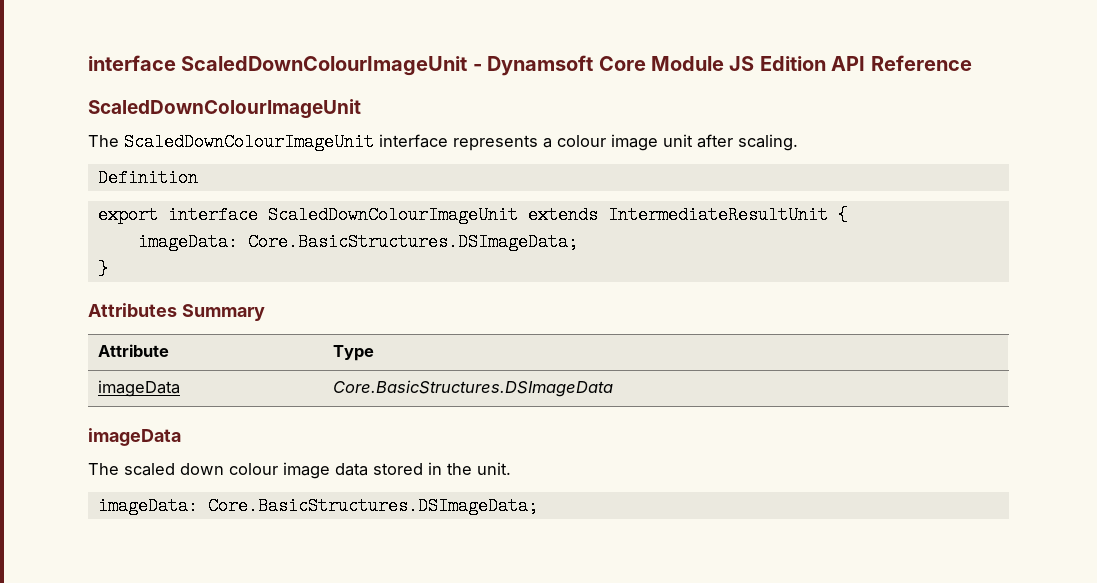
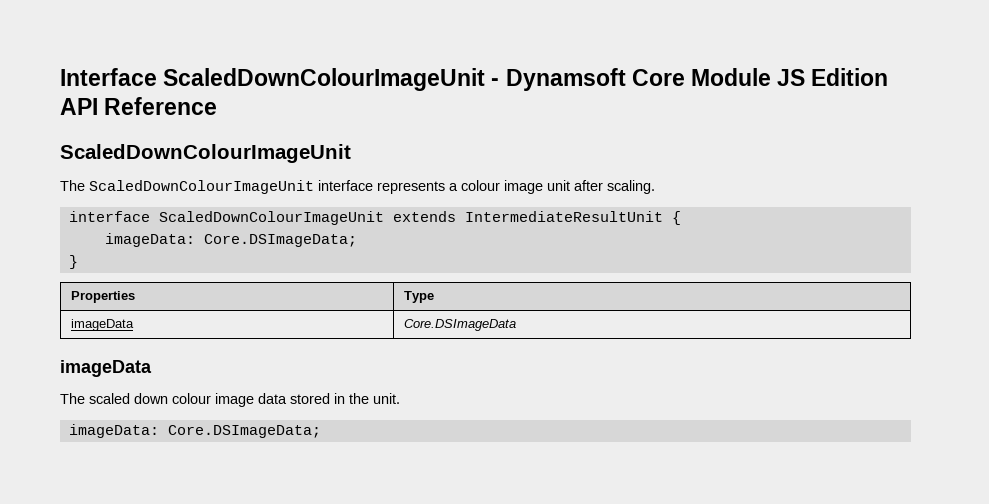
[88,55,176,71] interface -> [60,68,157,86] Interface
[97,169,198,187] [97,206,158,224] Definition // export -> (655, 187) none
[247,233,578,251] Core.BasicStructures.DSImageData; -> [203,234,357,247] Core.DSImageData;
[88,303,265,321] [98,344,170,357] // Attributes Summary // Attribute -> [71,291,136,303] // Properties
[333,380,614,397] Core.BasicStructures.DSImageData -> [404,319,517,331] Core.DSImageData
[207,497,538,515] Core.BasicStructures.DSImageData; -> [167,425,321,438] Core.DSImageData;

